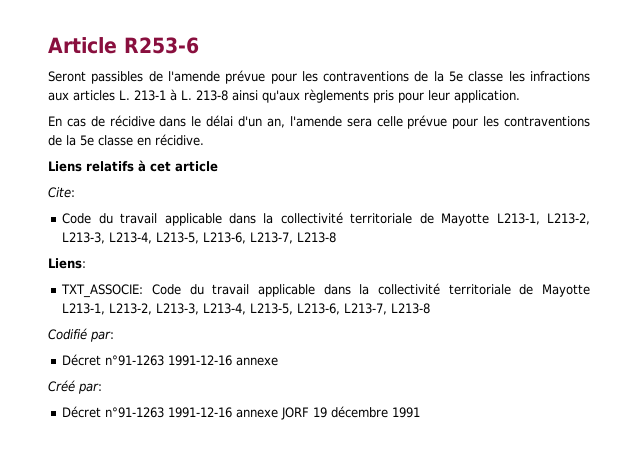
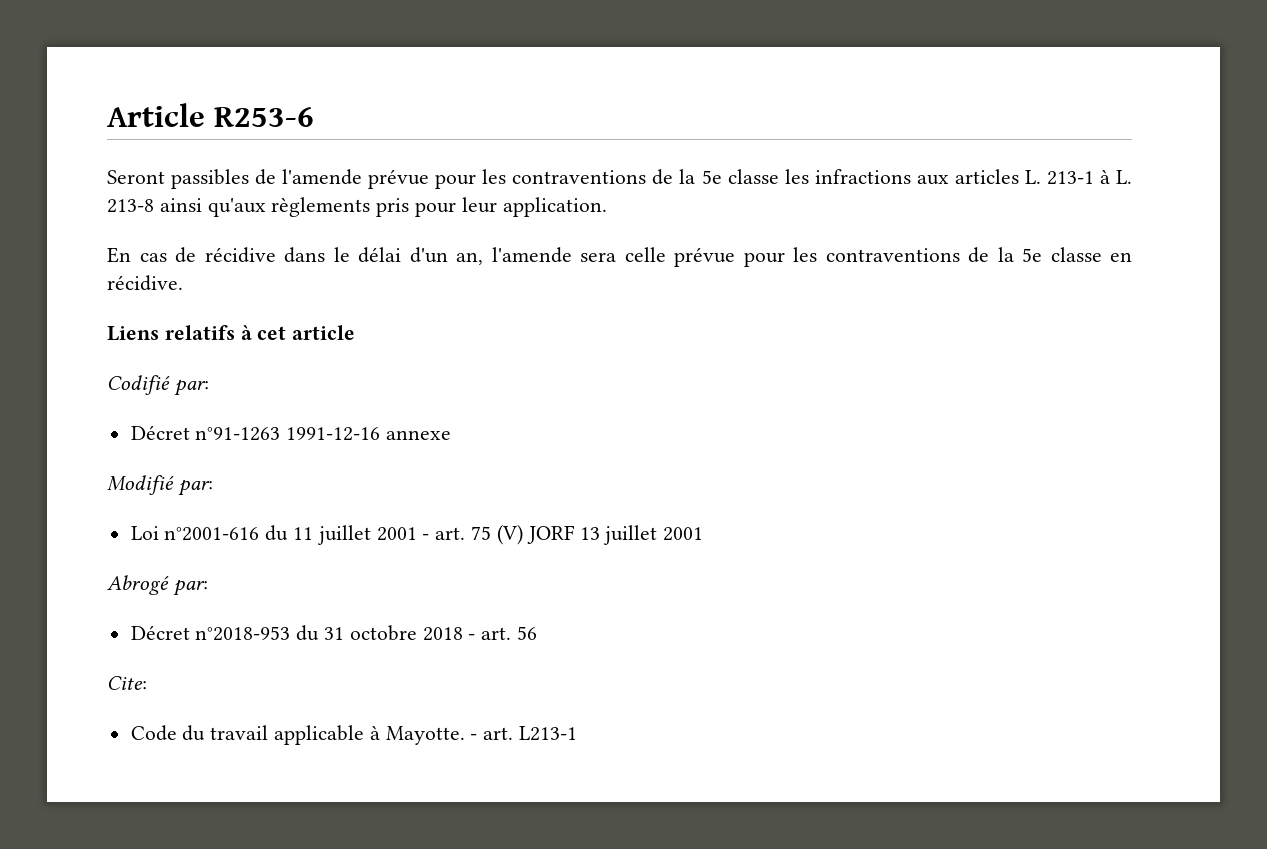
[48,187,75,198] [62,212,590,226] [62,232,337,244] [48,258,86,269] [61,283,591,298] [62,303,431,315] // Cite: // Code du travail applicable dans la collectivité territoriale de Mayotte L213-1, L213-2, L213-3, L213-4, L213-5, L213-6, L213-7, L213-8 // Liens: // TXT_ASSOCIE: Code du travail applicable dans la collectivité territoriale de Mayotte L213-1, L213-2, L213-3, L213-4, L213-5, L213-6, L213-7, L213-8 -> (356, 332) none
[48,380,102,394] [62,406,421,420] Créé par: // Décret n°91-1263 1991-12-16 annexe JORF 19 décembre 1991 -> [107,475,213,496] [130,524,704,545] [107,575,208,596] [130,625,538,641] [107,676,147,690] [130,725,578,745] Modifié par: // Loi n°2001-616 du 11 juillet 2001 - art. 75 (V) JORF 13 juillet 2001 // Abrogé par: // Décret n°2018-953 du 31 octobre 2018 - art. 56 // Cite: // Code du travail applicable à Mayotte. - art. L213-1

